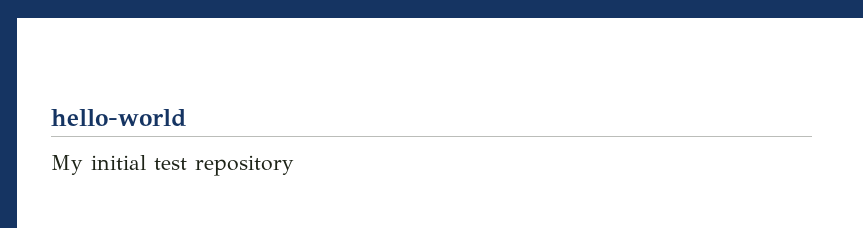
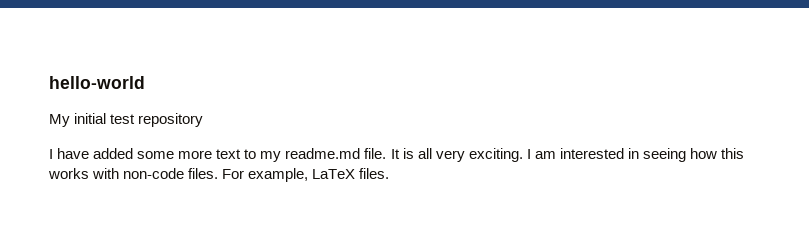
(294, 165) none -> [49,148,745,162] [48,168,390,182] // I have added some more text to my readme.md file. It is all very exciting. I am interested in seeing how this works with non-code files. For example, LaTeX files.

